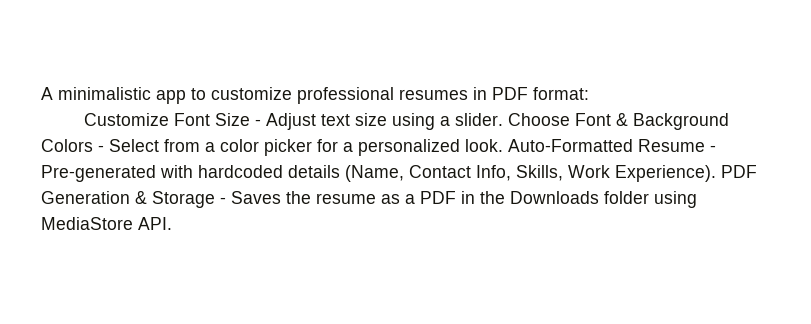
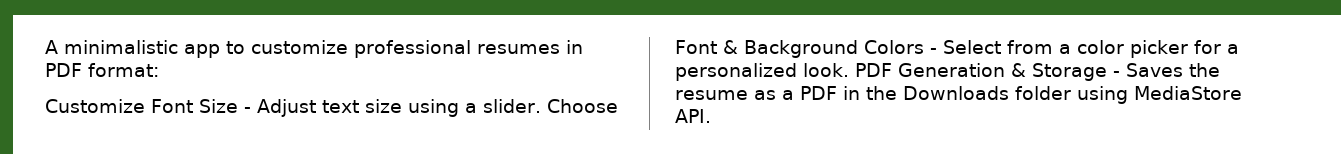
[508,139,716,152] [41,165,716,182] Auto-Formatted Resume - Pre-generated with hardcoded details (Name, Contact Info, Skills, Work Experience). -> (849, 70) none

